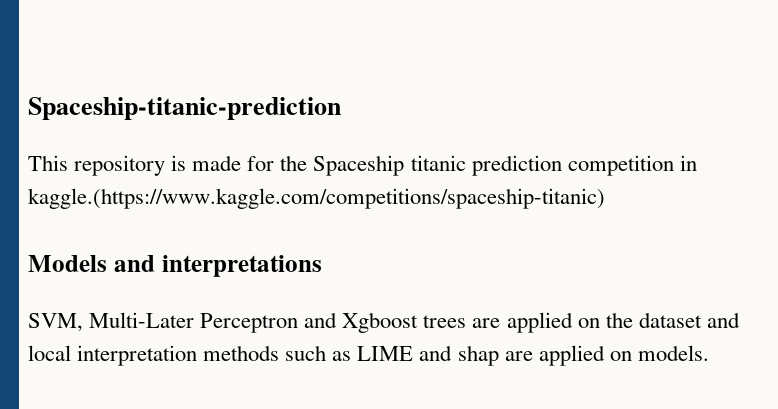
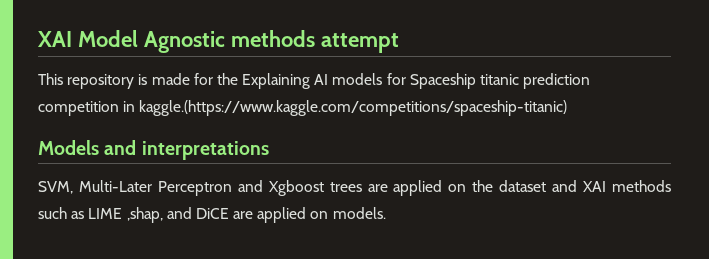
[28,97,341,120] Spaceship-titanic-prediction -> [37,30,399,53] XAI Model Agnostic methods attempt
(308, 163) none -> [242,73,406,89] Explaining AI models for
[28,345,198,366] local interpretation -> [583,181,607,192] XAI
[419,345,499,366] and shap -> [126,207,229,223] ,shap, and DiCE

